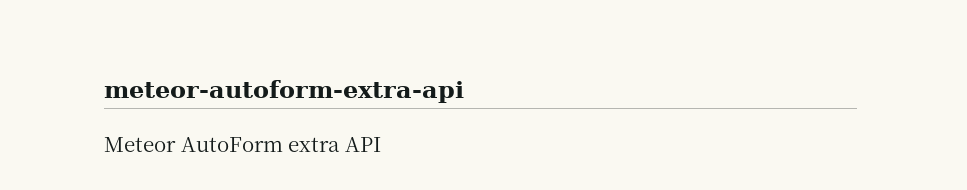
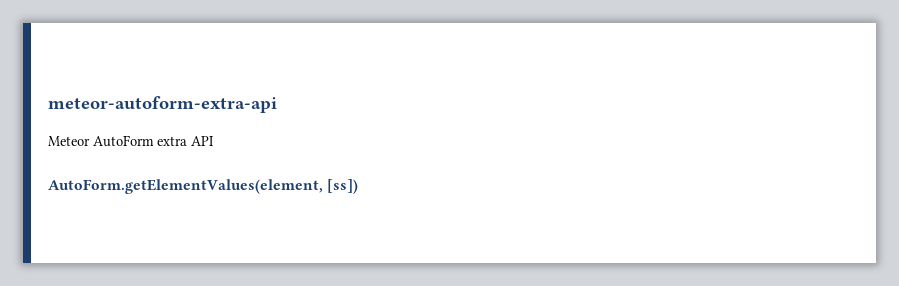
(381, 144) none -> [48,179,359,194] // AutoForm.getElementValues(element, [ss])

